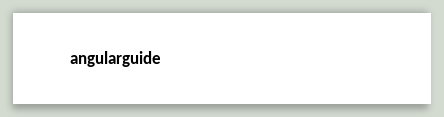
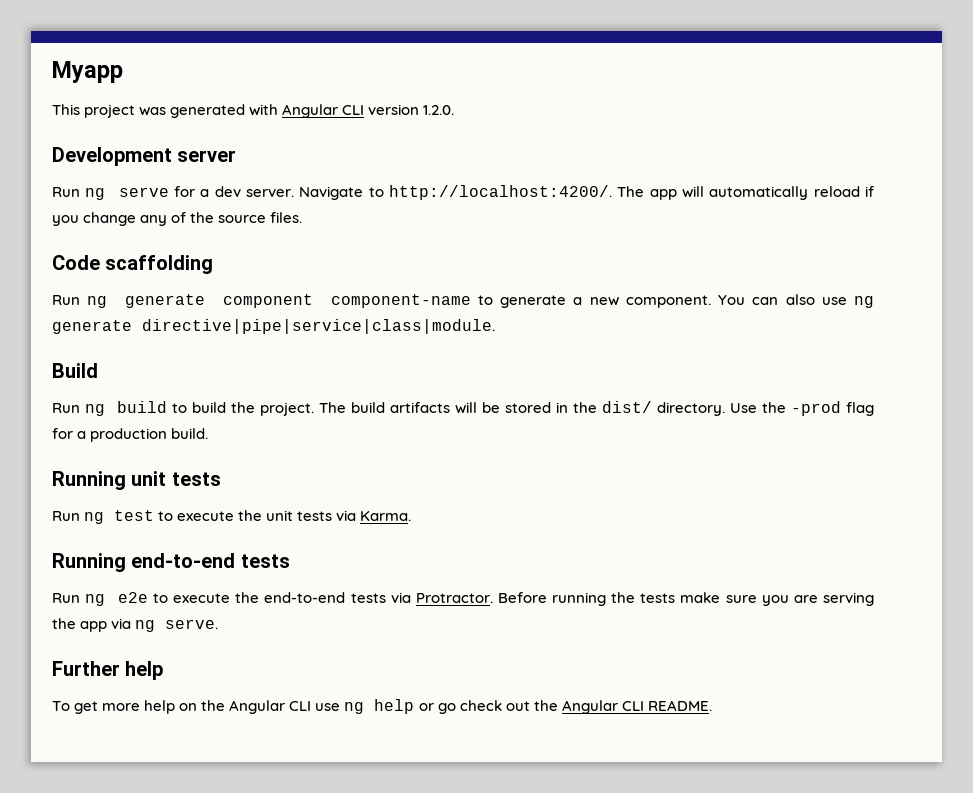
[70,51,161,67] angularguide -> [52,61,123,83] [52,104,455,118] [52,147,237,166] [52,185,874,200] [52,212,303,226] [52,255,214,274] [52,294,875,308] [52,319,495,334] [52,363,98,378] [52,401,875,416] [52,428,209,442] [52,471,221,490] [52,510,412,524] [52,553,290,572] [52,592,874,606] [52,618,219,632] [52,661,164,680] [52,699,712,714] Myapp // This project was generated with Angular CLI version 1.2.0. // Development server // Run ng serve for a dev server. Navigate to http://localhost:4200/. The app will automatically reload if you change any of the source files. // Code scaffolding // Run ng generate component component-name to generate a new component. You can also use ng generate directive|pipe|service|class|module. // Build // Run ng build to build the project. The build artifacts will be stored in the dist/ directory. Use the -prod flag for a production build. // Running unit tests // Run ng test to execute the unit tests via Karma. // Running end-to-end tests // Run ng e2e to execute the end-to-end tests via Protractor. Before running the tests make sure you are serving the app via ng serve. // Further help // To get more help on the Angular CLI use ng help or go check out the Angular CLI README.

